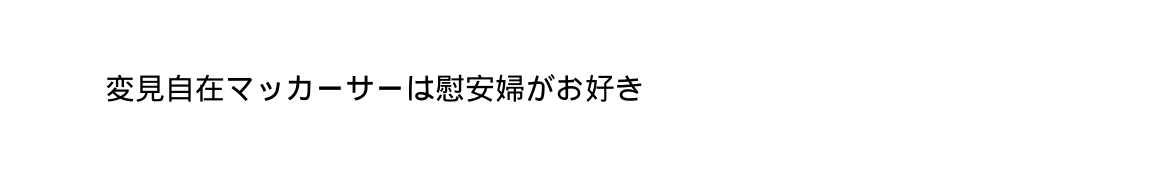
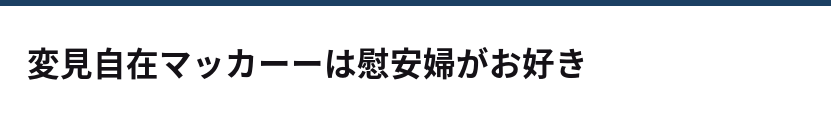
[345,75,375,101] サ -> (291, 68) none

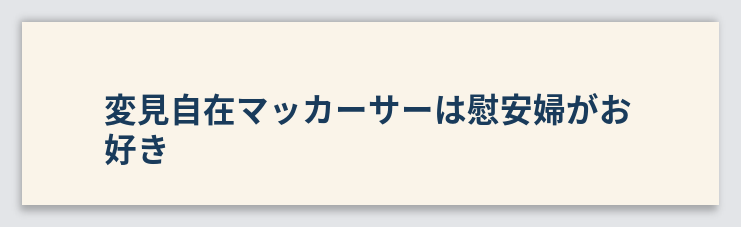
(291, 68) none -> [368,95,401,125] サ

